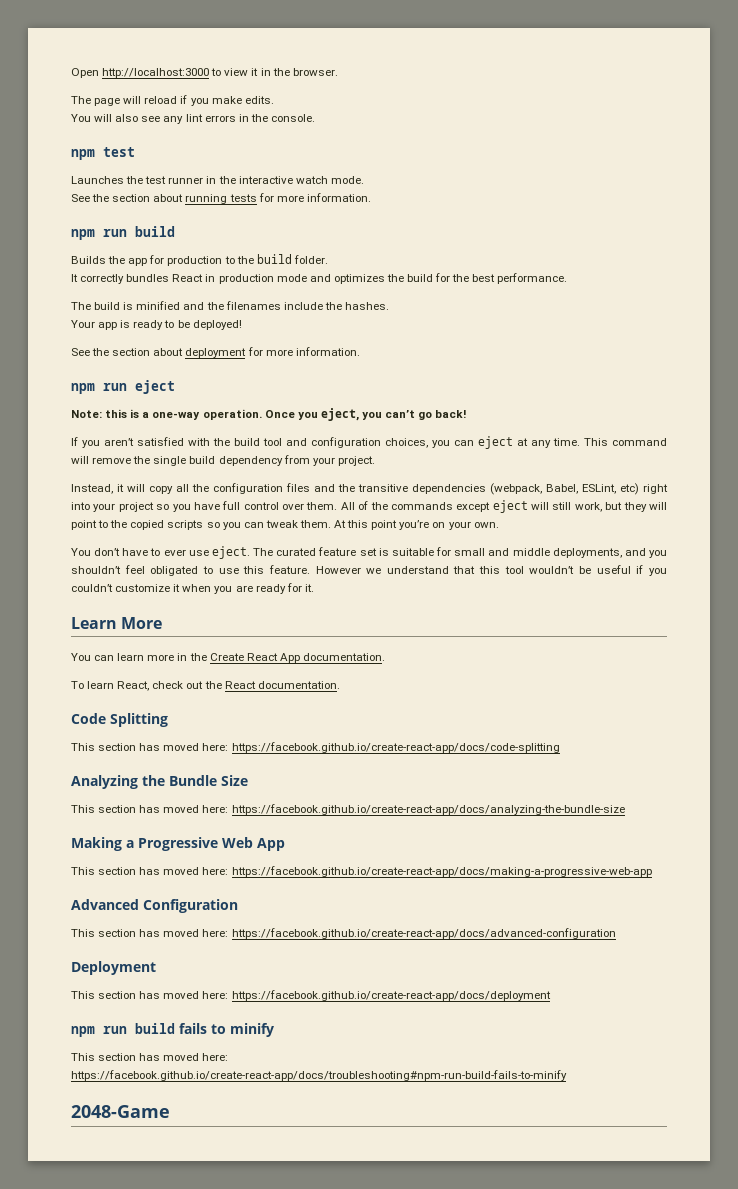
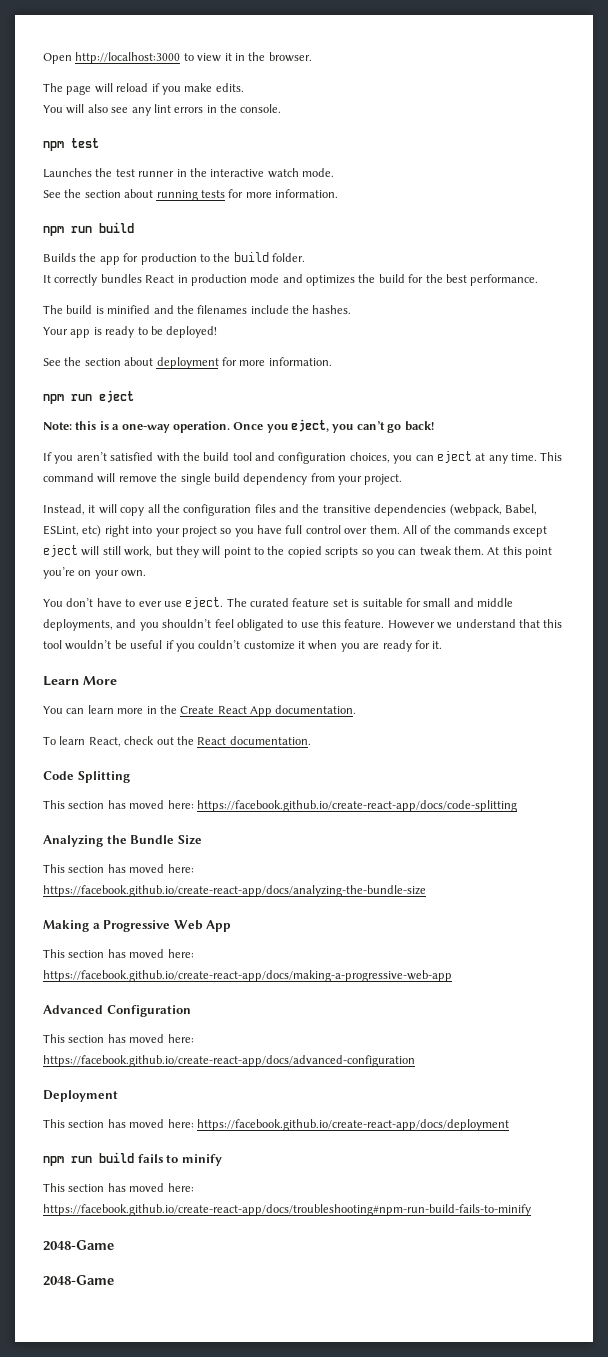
(170, 1111) none -> [43,1275,114,1286] // 2048-Game

